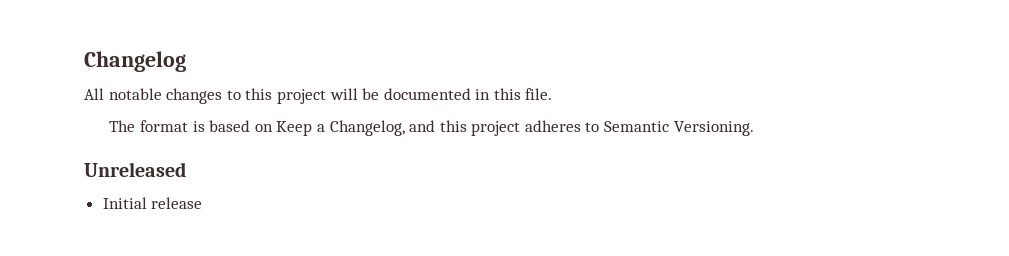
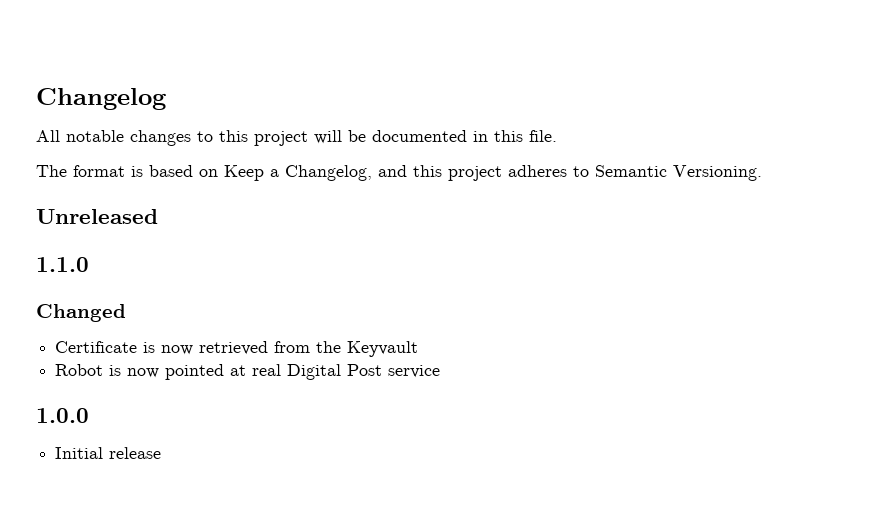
(186, 169) none -> [36,257,89,272] [36,304,126,322] [55,341,419,357] [55,364,441,380] [36,408,89,423] // 1.1.0 // Changed // Certificate is now retrieved from the Keyvault // Robot is now pointed at real Digital Post service // 1.0.0

